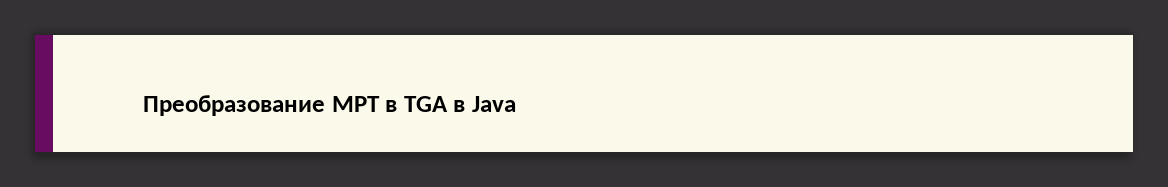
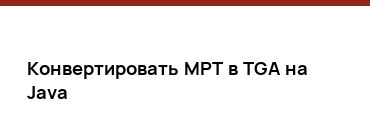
[143,95,325,116] Преобразование -> [27,62,179,79] Конвертировать
[453,100,466,112] в -> [284,65,308,75] на

